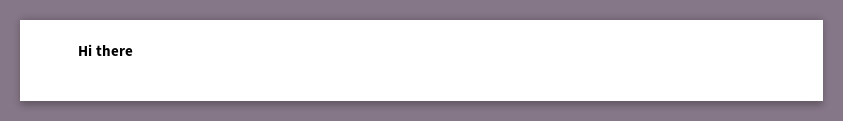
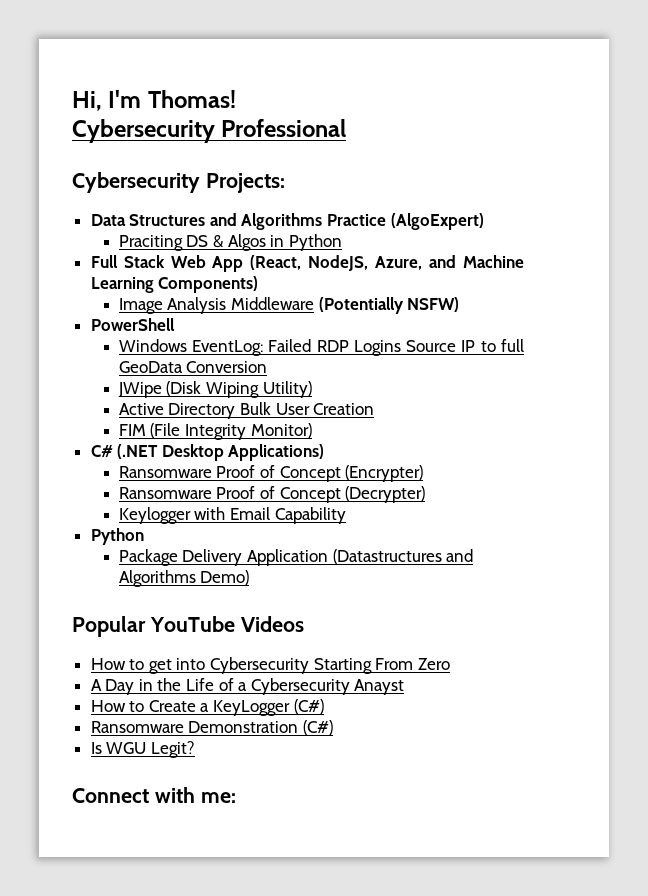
[78,44,134,56] Hi there -> [72,90,236,111] [72,119,347,143] [72,172,285,193] [90,213,484,230] [118,234,342,251] [90,255,524,272] [90,276,259,293] [118,297,460,314] [90,318,175,331] [118,339,524,356] [118,361,268,373] [117,381,312,398] [118,402,375,419] [118,423,312,440] [90,444,325,461] [118,465,424,482] [118,486,426,503] [118,507,346,524] [90,528,144,545] [118,549,474,566] [118,570,250,587] [72,616,304,637] [90,657,450,674] [90,678,405,695] [90,699,324,716] [90,720,333,735] [90,741,195,758] [72,787,236,803] Hi, I'm Thomas! // Cybersecurity Professional // Cybersecurity Projects: // Data Structures and Algorithms Practice (AlgoExpert) // Praciting DS & Algos in Python // Full Stack Web App (React, NodeJS, Azure, and Machine Learning Components) // Image Analysis Middleware (Potentially NSFW) // PowerShell // Windows EventLog: Failed RDP Logins Source IP to full GeoData Conversion // JWipe (Disk Wiping Utility) // Active Directory Bulk User Creation // FIM (File Integrity Monitor) // C# (.NET Desktop Applications) // Ransomware Proof of Concept (Encrypter) // Ransomware Proof of Concept (Decrypter) // Keylogger with Email Capability // Python // Package Delivery Application (Datastructures and Algorithms Demo) // Popular YouTube Videos // How to get into Cybersecurity Starting From Zero // A Day in the Life of a Cybersecurity Anayst // How to Create a KeyLogger (C#) // Ransomware Demonstration (C#) // Is WGU Legit? // Connect with me:

